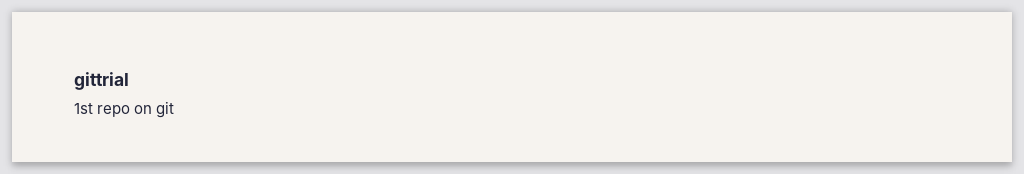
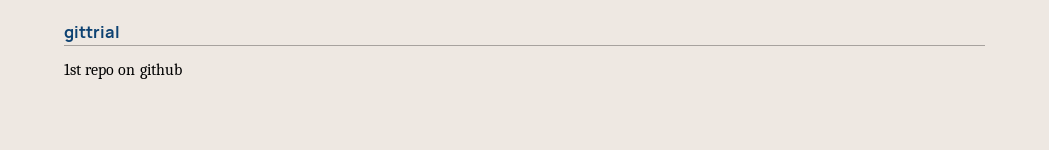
[156,101,175,118] git -> [139,63,182,79] github

